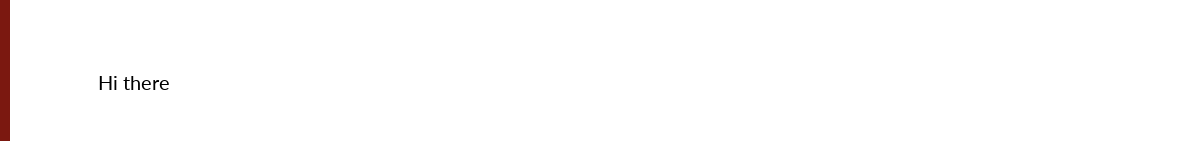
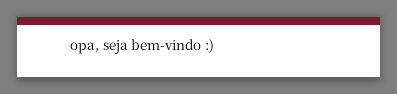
[98,76,171,90] Hi there -> [70,39,214,54] opa, seja bem-vindo :)

